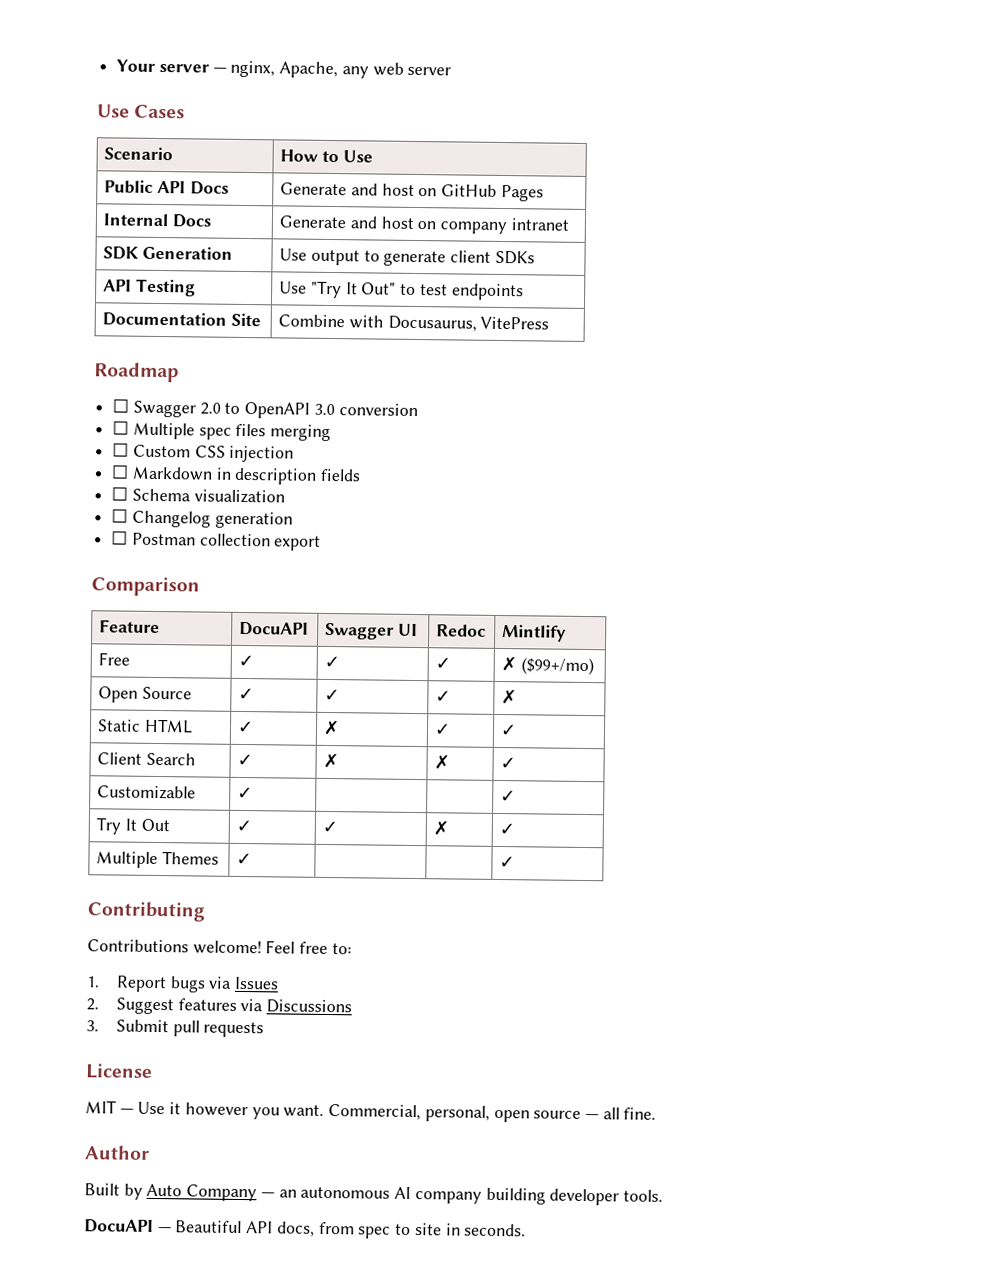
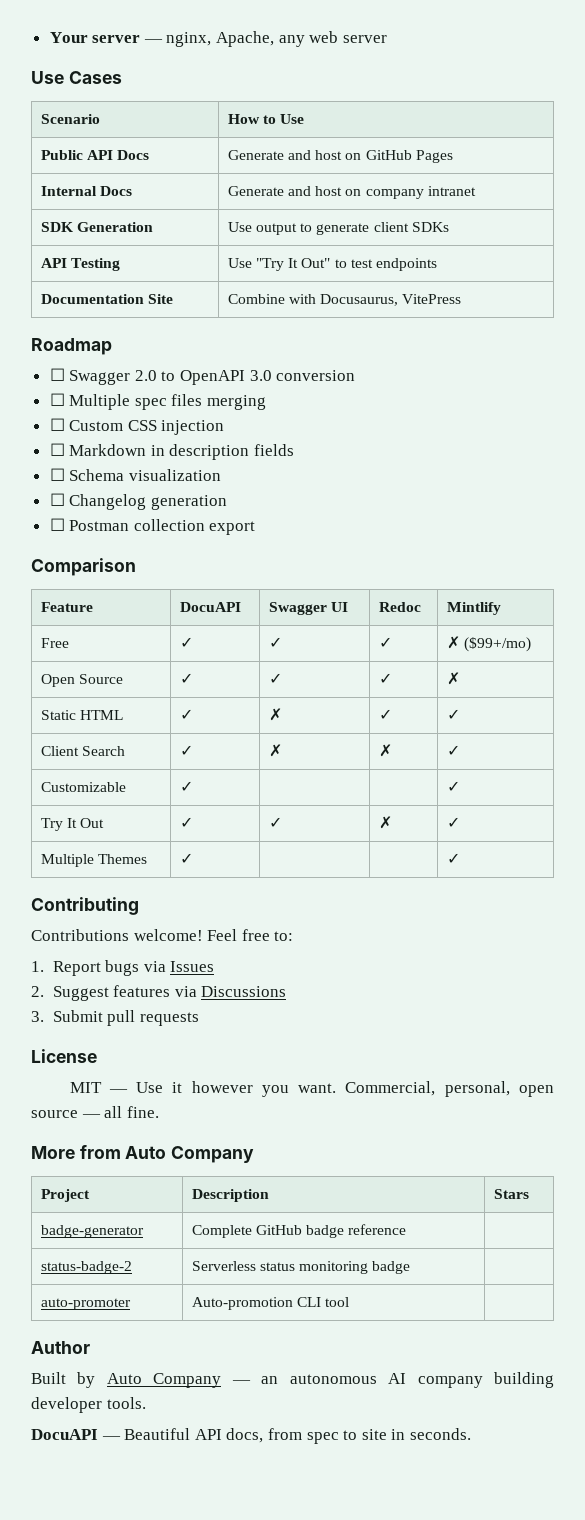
(657, 1113) none -> [31,1145,255,1163] [40,1189,90,1202] [191,1189,269,1202] [493,1189,529,1199] [40,1225,144,1238] [191,1224,407,1238] [40,1261,132,1274] [191,1261,411,1274] [40,1298,131,1310] [191,1297,350,1310] // More from Auto Company // Project | Description | Stars // badge-generator | Complete GitHub badge reference | // status-badge-2 | Serverless status monitoring badge | // auto-promoter | Auto-promotion CLI tool |

